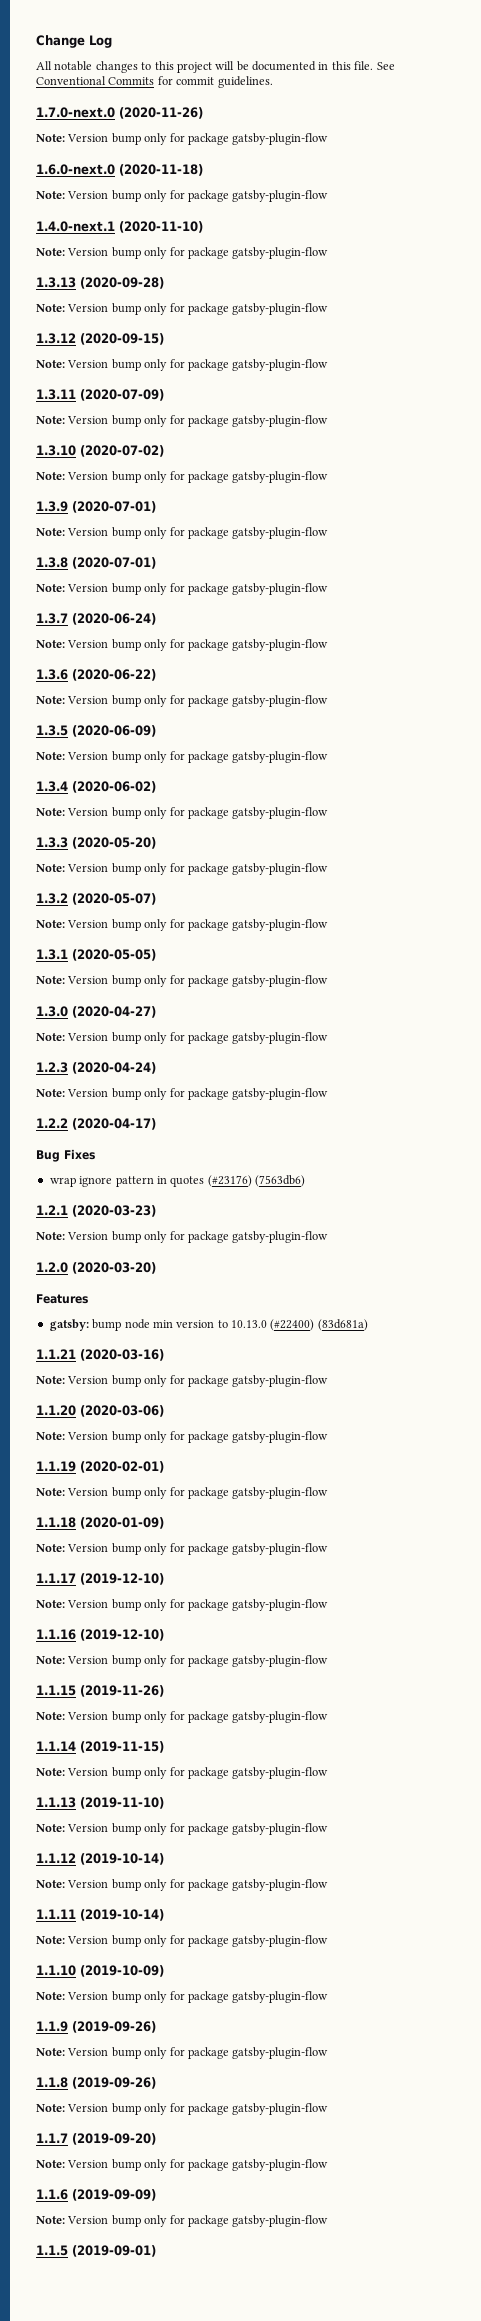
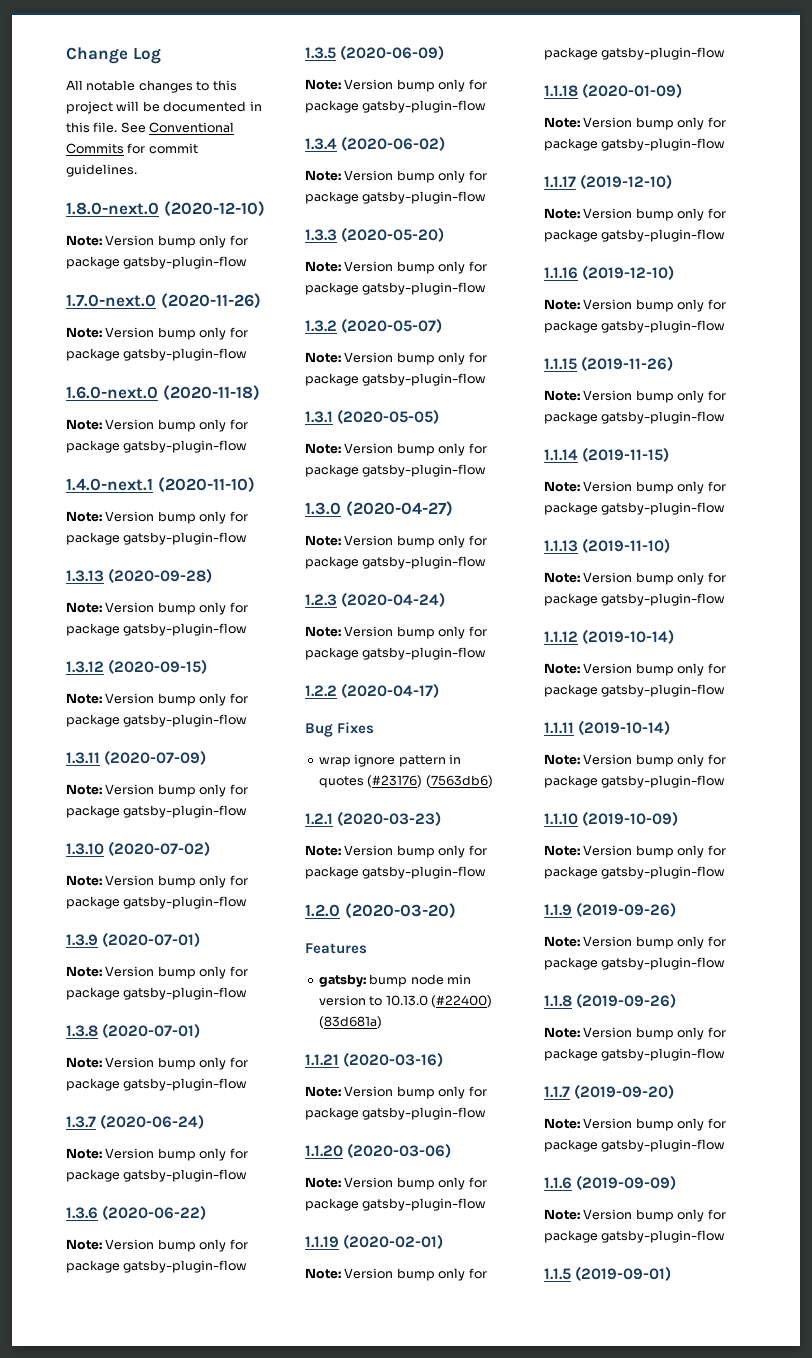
(273, 82) none -> [66,201,265,217] [66,235,248,248] [66,256,248,269] // 1.8.0-next.0 (2020-12-10) // Note: Version bump only for package gatsby-plugin-flow

